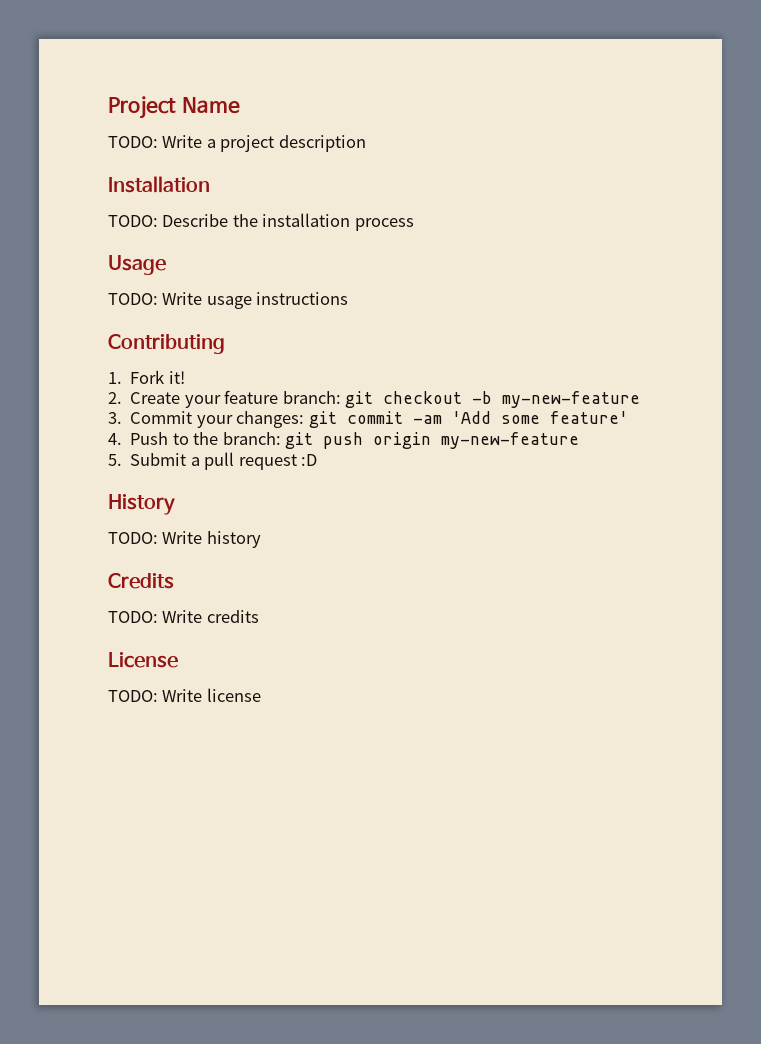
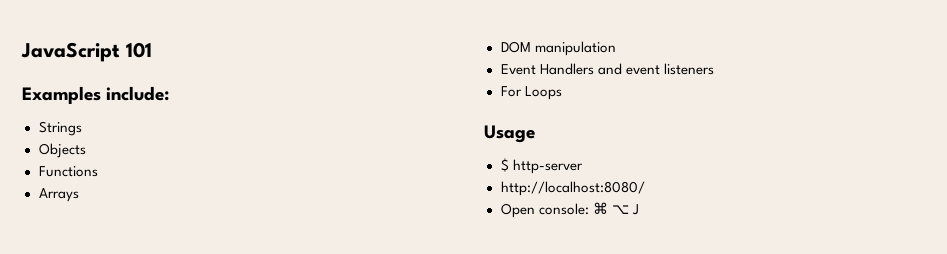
[108,96,240,119] [108,135,366,152] [108,176,210,193] [108,213,414,231] [108,255,166,275] [108,292,349,309] [108,334,225,354] [108,370,185,384] [108,390,641,408] [108,411,628,428] [108,432,580,449] [108,452,318,470] [108,494,175,515] [108,531,261,548] [108,573,174,589] [108,610,259,623] [108,652,178,668] [108,688,261,702] Project Name // TODO: Write a project description // Installation // TODO: Describe the installation process // Usage // TODO: Write usage instructions // Contributing // 1. Fork it! // 2. Create your feature branch: git checkout -b my-new-feature // 3. Commit your changes: git commit -am 'Add some feature' // 4. Push to the branch: git push origin my-new-feature // 5. Submit a pull request :D // History // TODO: Write history // Credits // TODO: Write credits // License // TODO: Write license -> [21,42,152,62] [22,86,170,104] [38,121,82,136] [38,143,86,158] [38,166,98,177] [38,188,79,202] [500,41,616,56] [500,63,714,75] [500,86,562,100] [484,125,535,143] [500,158,583,174] [500,181,645,196] [500,202,639,218] JavaScript 101 // Examples include: // Strings // Objects // Functions // Arrays // DOM manipulation // Event Handlers and event listeners // For Loops // Usage // $ http-server // http://localhost:8080/ // Open console: ⌘ ⌥ J

